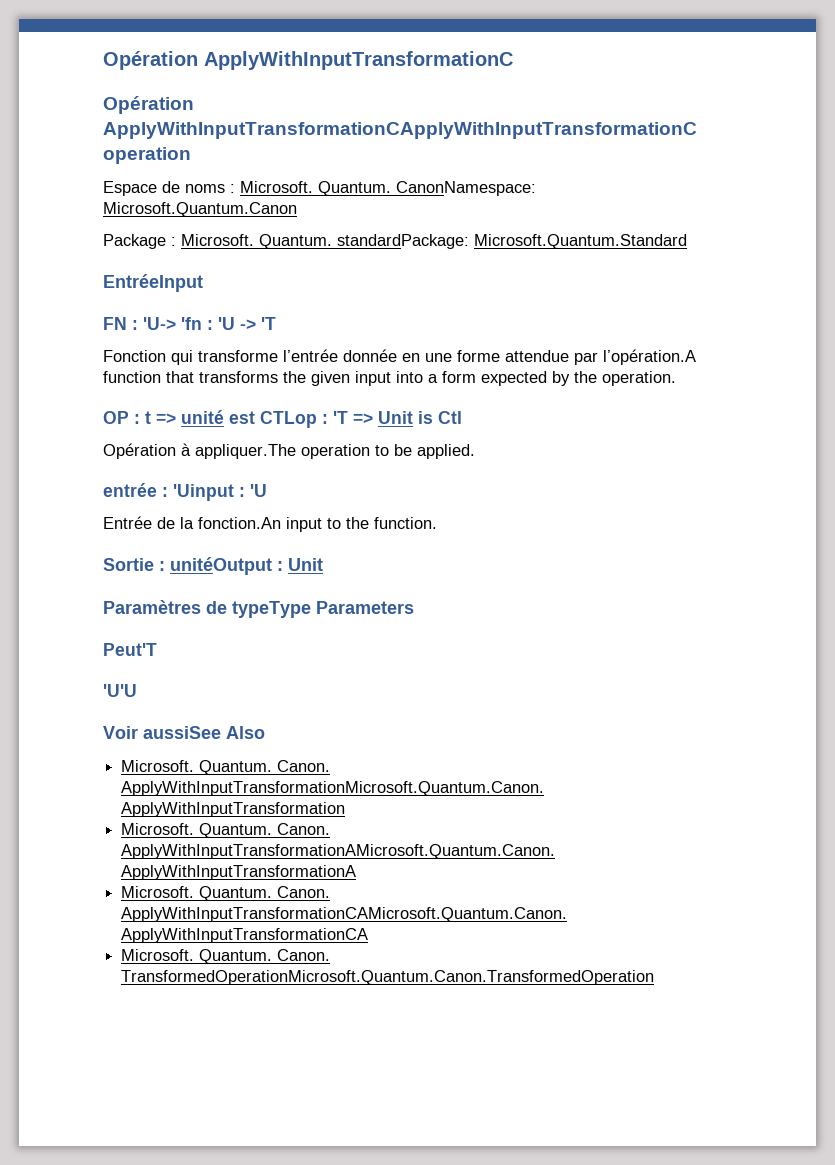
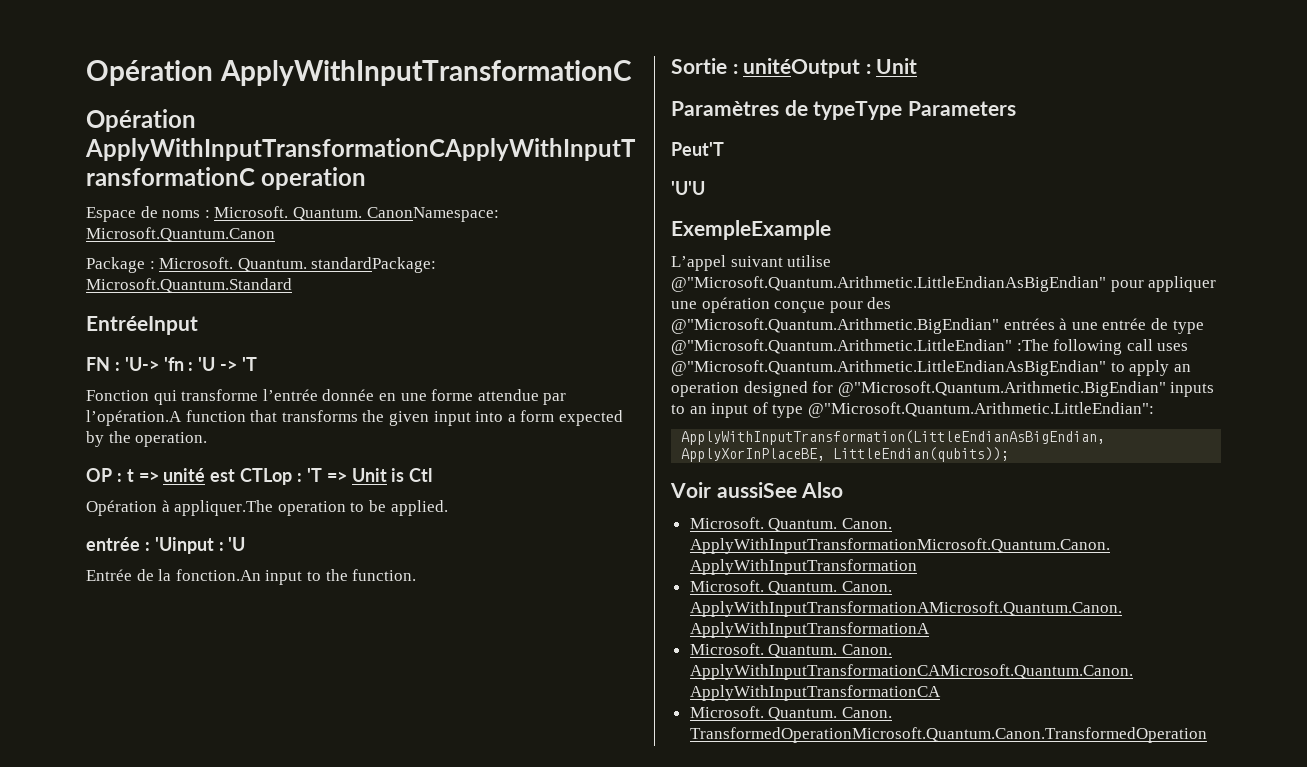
(137, 690) none -> [671,220,831,240] [671,255,832,271] [671,276,1217,292] [671,297,892,313] [671,318,1204,334] [671,339,1189,355] [671,360,1191,376] [671,381,1215,397] [671,402,1154,418] [681,430,1106,445] [681,447,1010,462] // ExempleExample // L’appel suivant utilise @"Microsoft.Quantum.Arithmetic.LittleEndianAsBigEndian" pour appliquer une opération conçue pour des @"Microsoft.Quantum.Arithmetic.BigEndian" entrées à une entrée de type @"Microsoft.Quantum.Arithmetic.LittleEndian" :The following call uses @"Microsoft.Quantum.Arithmetic.LittleEndianAsBigEndian" to apply an operation designed for @"Microsoft.Quantum.Arithmetic.BigEndian" inputs to an input of type @"Microsoft.Quantum.Arithmetic.LittleEndian": // ApplyWithInputTransformation(LittleEndianAsBigEndian, ApplyXorInPlaceBE, LittleEndian(qubits));

